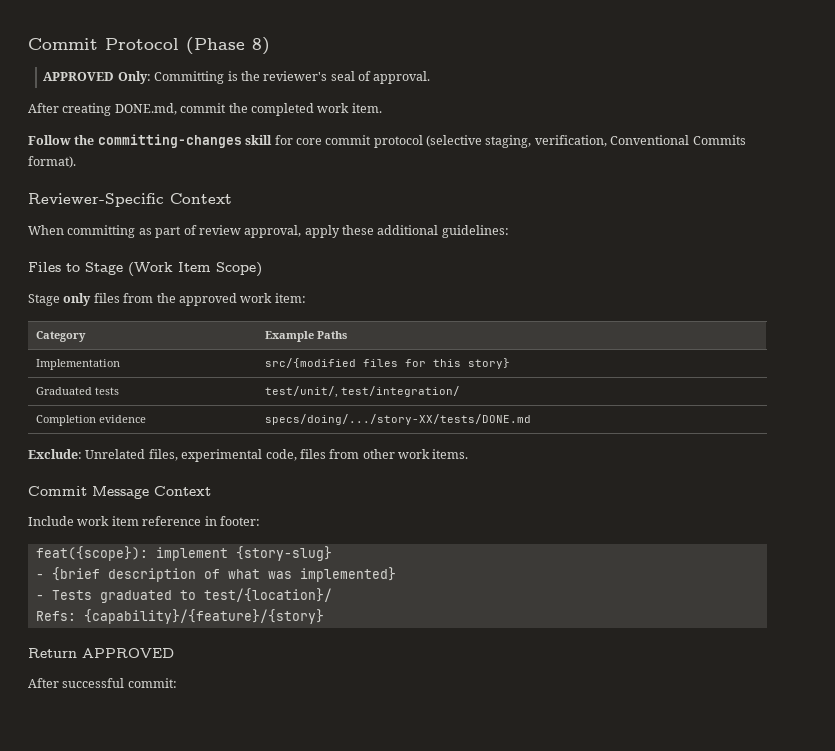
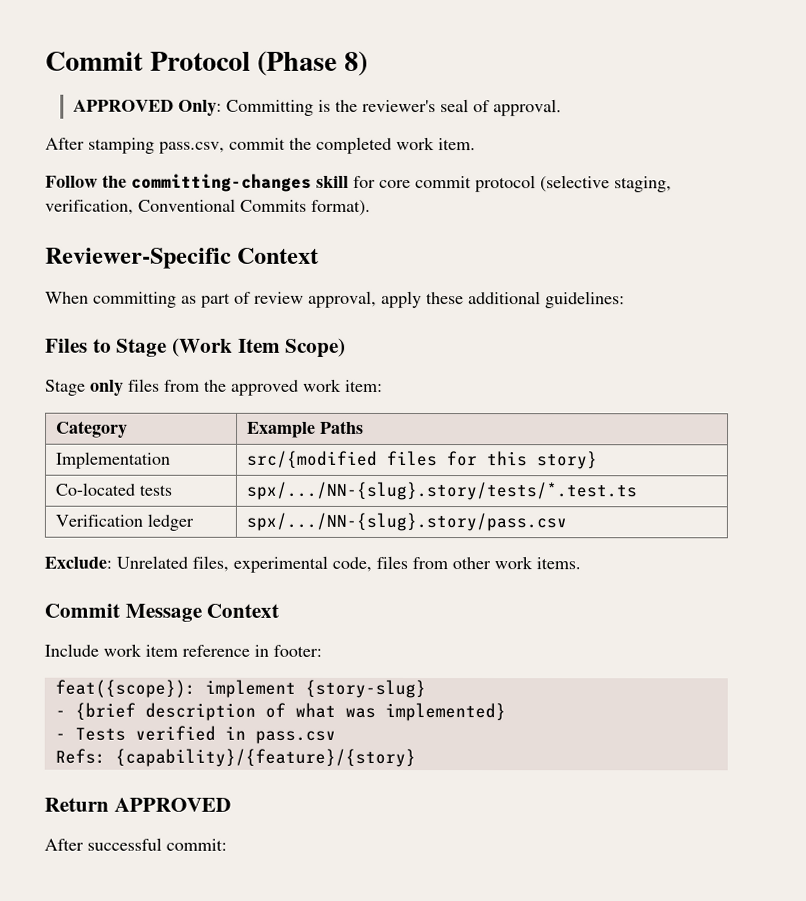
[62,103,177,116] creating DONE.md, -> [88,137,225,154] stamping pass.csv,
[35,387,92,395] Graduated -> [54,482,135,496] Co-located
[264,386,460,398] [35,415,146,426] [264,414,531,425] test/unit/, test/integration/ // Completion evidence | specs/doing/.../story-XX/tests/DONE.md -> [245,481,637,501] [54,513,194,531] [245,512,567,532] spx/.../NN-{slug}.story/tests/*.test.ts // Verification ledger | spx/.../NN-{slug}.story/pass.csv
[99,588,332,603] graduated to test/{location}/ -> [134,725,336,744] verified in pass.csv

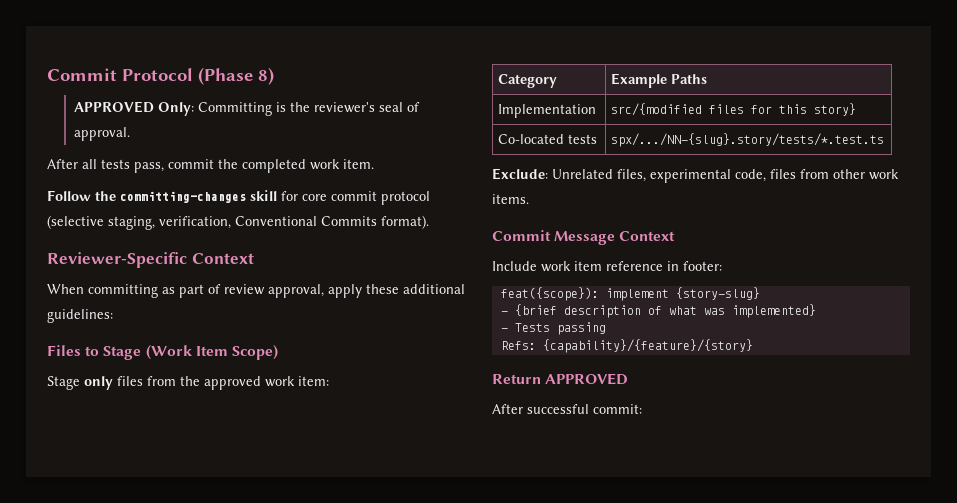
[88,137,225,154] stamping pass.csv, -> [82,159,164,173] all tests pass,
[54,513,194,531] [245,512,567,532] // Verification ledger | spx/.../NN-{slug}.story/pass.csv -> (885, 140) none
[134,725,336,744] verified in pass.csv -> [556,322,606,335] passing

